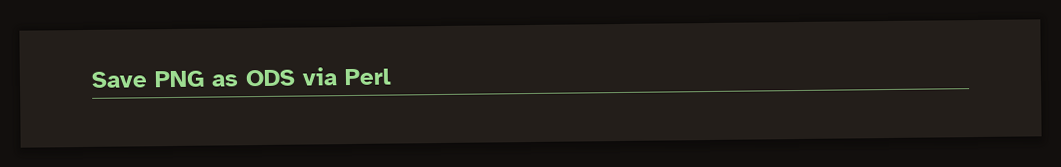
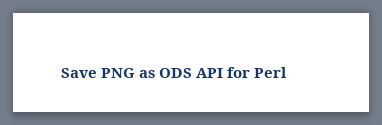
[302,67,338,86] via -> [196,67,251,78] API for

